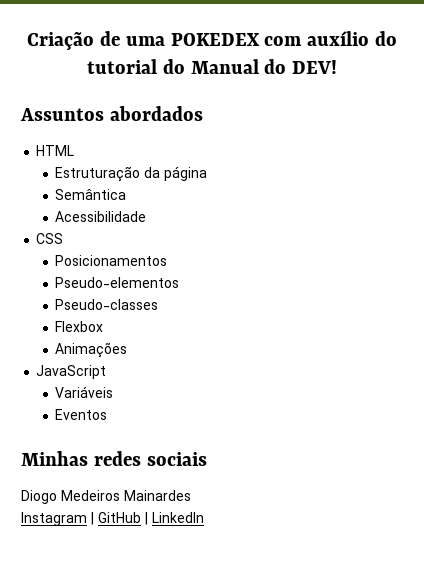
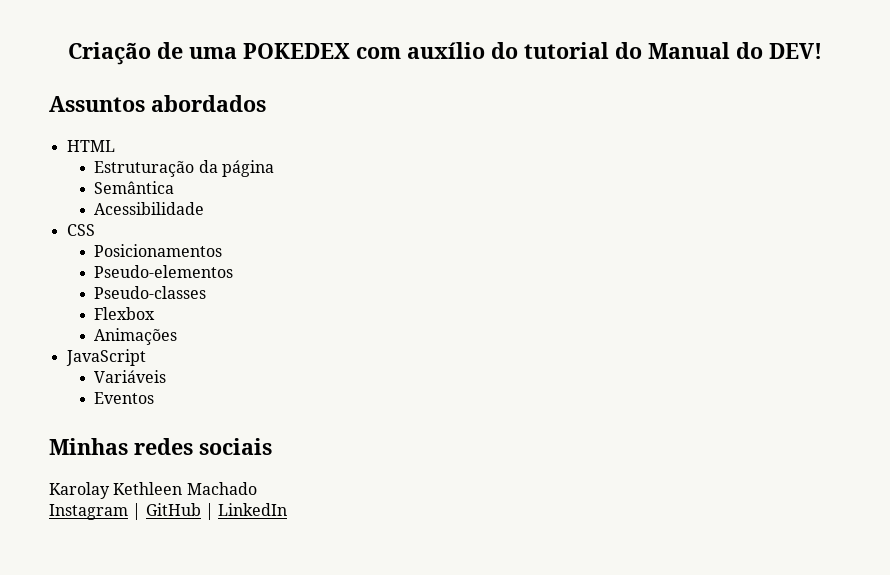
[21,490,191,504] Diogo Medeiros Mainardes -> [49,482,257,499] Karolay Kethleen Machado

